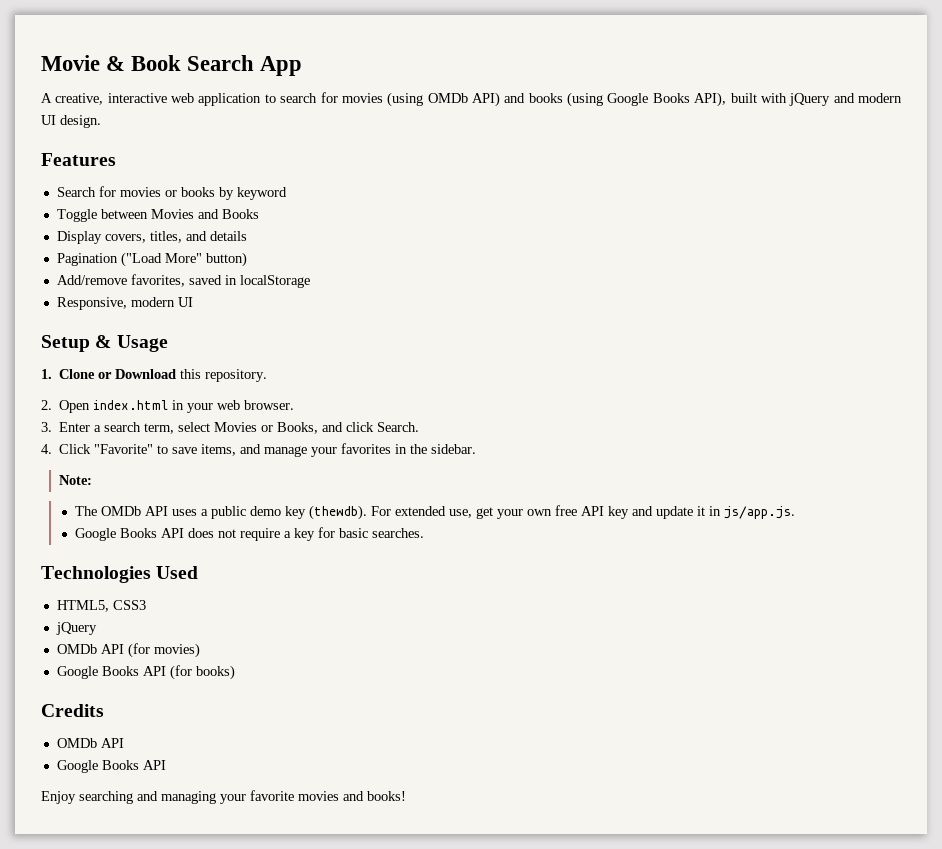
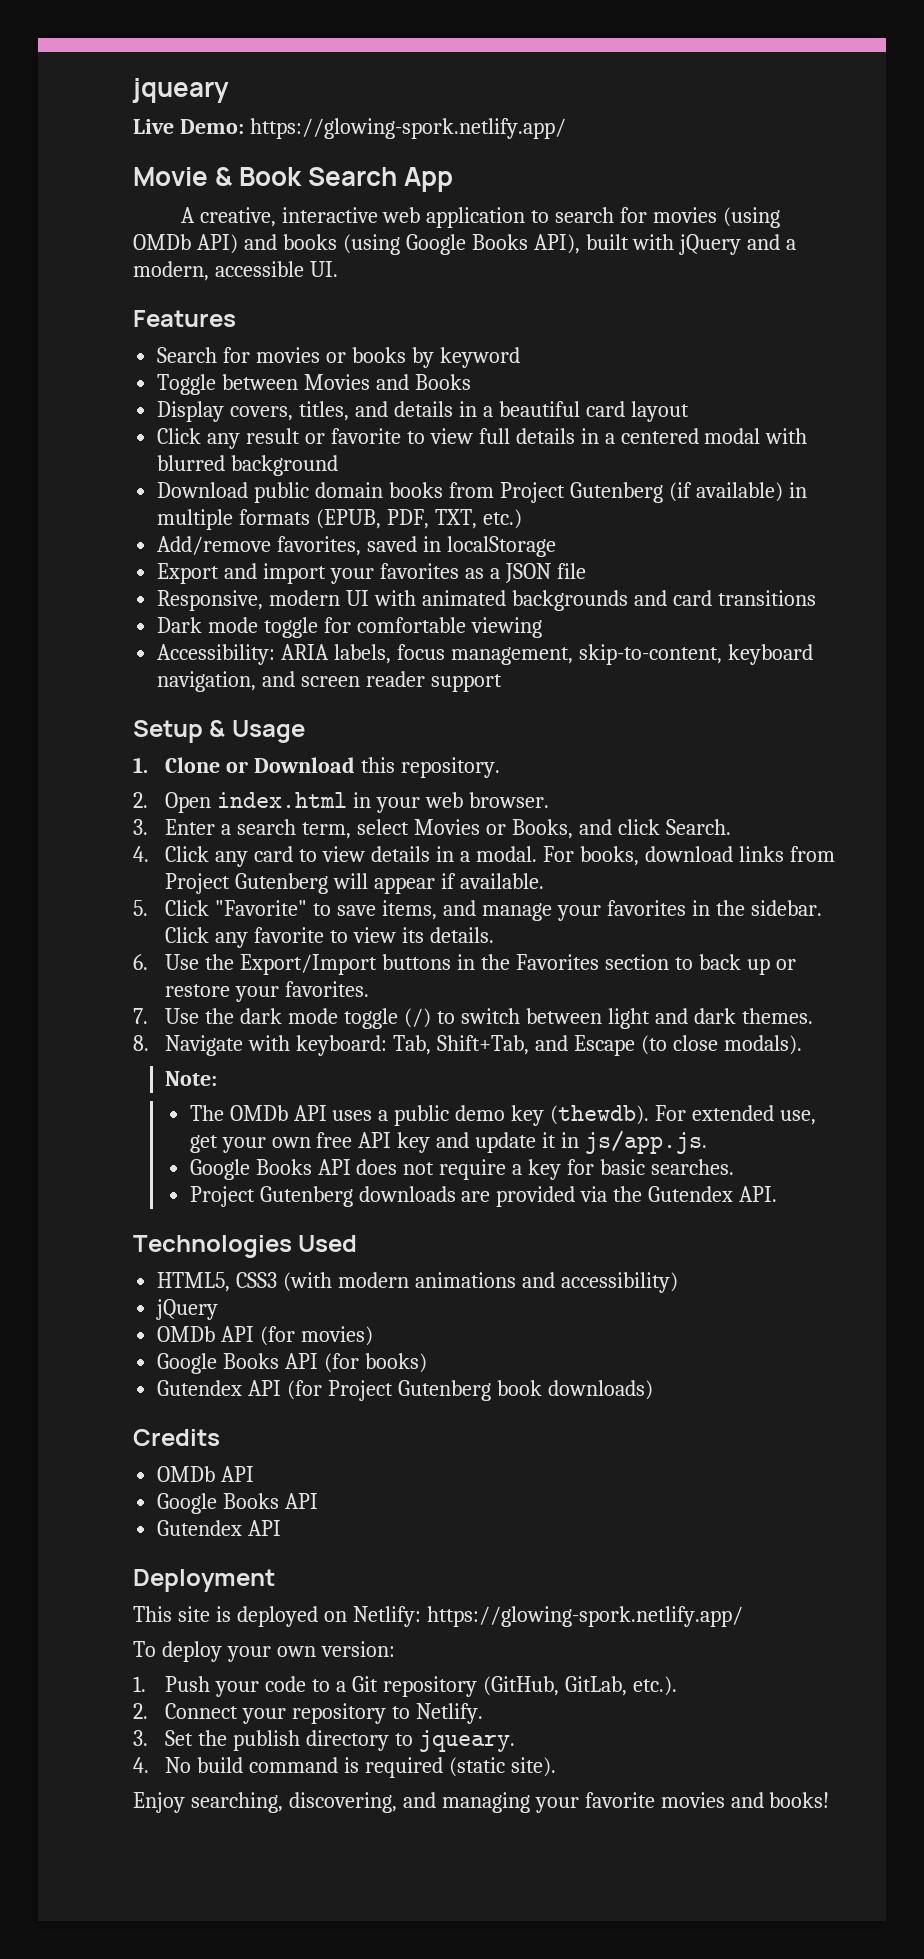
(41, 63) none -> [132,78,229,103] [133,118,566,139] jqueary // Live Demo: https://glowing-spork.netlify.app/ //
[858,93,903,103] [41,115,101,128] modern UI design. -> [786,239,797,250] [133,261,338,281] a modern, accessible UI.
[56,252,247,267] // Pagination ("Load More" button) -> [458,401,689,422] [157,428,808,449] [157,455,339,476] [157,482,807,503] [157,509,522,530] in a beautiful card layout // Click any result or favorite to view full details in a centered modal with blurred background // Download public domain books from Project Gutenberg (if available) in multiple formats (EPUB, PDF, TXT, etc.)
[56,297,193,310] Responsive, modern UI -> [157,563,586,584] [157,590,816,611] [157,617,542,638] [157,644,813,665] [157,671,502,692] Export and import your favorites as a JSON file // Responsive, modern UI with animated backgrounds and card transitions // Dark mode toggle for comfortable viewing // Accessibility: ARIA labels, focus management, skip-to-content, keyboard navigation, and screen reader support
(92, 449) none -> [215,846,835,867] [165,873,545,894] [133,900,210,916] any card to view details in a modal. For books, download links from Project Gutenberg will appear if available. // 5. Click
(477, 449) none -> [165,927,495,948] [133,954,796,975] [165,981,370,1002] [133,1008,813,1029] [133,1035,802,1056] Click any favorite to view its details. // 6. Use the Export/Import buttons in the Favorites section to back up or restore your favorites. // 7. Use the dark mode toggle (/) to switch between light and dark themes. // 8. Navigate with keyboard: Tab, Shift+Tab, and Escape (to close modals).
(425, 533) none -> [189,1186,778,1207] // Project Gutenberg downloads are provided via the Gutendex API.
(146, 605) none -> [283,1272,678,1293] (with modern animations and accessibility)
(235, 672) none -> [157,1380,653,1401] // Gutendex API (for Project Gutenberg book downloads)
(166, 765) none -> [157,1520,282,1536] [133,1569,275,1592] [133,1606,743,1627] [133,1641,395,1662] [133,1676,677,1697] [133,1703,484,1724] [133,1730,516,1752] [133,1757,557,1778] // Gutendex API // Deployment // This site is deployed on Netlify: https://glowing-spork.netlify.app/ // To deploy your own version: // 1. Push your code to a Git repository (GitHub, GitLab, etc.). // 2. Connect your repository to Netlify. // 3. Set the publish directory to jqueary. // 4. No build command is required (static site).
[79,791,133,804] searching -> [190,1792,397,1813] searching, discovering,

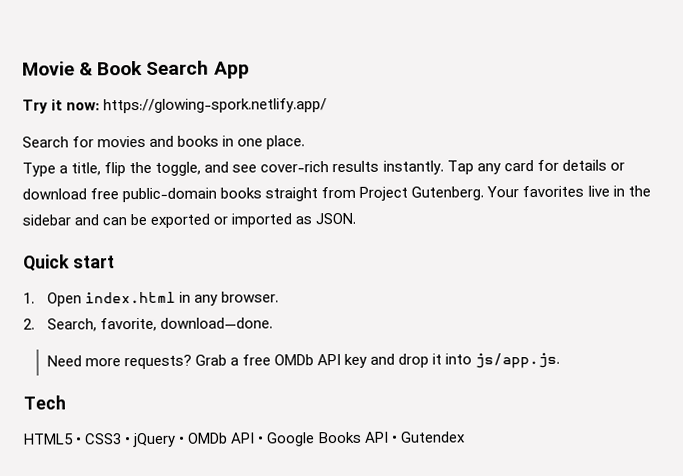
[132,78,229,103] [133,118,566,139] jqueary // Live Demo: https://glowing-spork.netlify.app/ // -> (22, 68) none
[180,207,781,228] [133,234,797,255] [133,261,338,281] [133,310,236,327] [157,347,520,368] [157,374,471,395] [157,401,689,422] [157,428,808,449] [157,455,339,476] [157,482,807,503] [157,509,522,530] [157,536,556,557] [157,563,586,584] [157,590,816,611] [157,617,542,638] [157,644,813,665] [157,671,502,692] [133,720,305,743] [133,757,501,778] [133,792,148,808] A creative, interactive web application to search for movies (using OMDb API) and books (using Google Books API), built with jQuery and a modern, accessible UI. // Features // Search for movies or books by keyword // Toggle between Movies and Books // Display covers, titles, and details in a beautiful card layout // Click any result or favorite to view full details in a centered modal with blurred background // Download public domain books from Project Gutenberg (if available) in multiple formats (EPUB, PDF, TXT, etc.) // Add/remove favorites, saved in localStorage // Export and import your favorites as a JSON file // Responsive, modern UI with animated backgrounds and card transitions // Dark mode toggle for comfortable viewing // Accessibility: ARIA labels, focus management, skip-to-content, keyboard navigation, and screen reader support // Setup & Usage // 1. Clone or Download this repository. // 2. -> [22,98,328,114] [22,135,306,150] [22,159,625,177] [22,185,651,203] [22,212,357,228] [23,254,115,272] [23,292,35,304] Try it now: https://glowing-spork.netlify.app/ // Search for movies and books in one place. // Type a title, flip the toggle, and see cover-rich results instantly. Tap any card for details or download free public-domain books straight from Project Gutenberg. Your favorites live in the sidebar and can be exported or imported as JSON. // Quick start // 1.
[376,792,464,813] your web -> [193,294,218,306] any
[133,819,731,839] [133,846,835,867] [165,873,545,894] [133,900,822,921] [165,927,495,948] [133,954,796,975] [165,981,370,1002] [133,1008,813,1029] [133,1035,802,1056] [165,1071,218,1086] [189,1105,817,1126] [189,1130,708,1154] [189,1159,735,1180] [189,1186,778,1207] [133,1235,358,1258] [157,1272,678,1293] [156,1299,219,1320] [157,1326,374,1346] [157,1353,427,1374] [157,1380,653,1401] [133,1429,220,1446] [157,1466,255,1482] [157,1493,319,1514] [157,1520,282,1536] [133,1569,275,1592] [133,1606,743,1627] [133,1641,395,1662] [133,1676,677,1697] [133,1703,484,1724] [133,1730,516,1752] [133,1757,557,1778] [133,1792,830,1813] 3. Enter a search term, select Movies or Books, and click Search. // 4. Click any card to view details in a modal. For books, download links from Project Gutenberg will appear if available. // 5. Click "Favorite" to save items, and manage your favorites in the sidebar. Click any favorite to view its details. // 6. Use the Export/Import buttons in the Favorites section to back up or restore your favorites. // 7. Use the dark mode toggle (/) to switch between light and dark themes. // 8. Navigate with keyboard: Tab, Shift+Tab, and Escape (to close modals). // Note: // The OMDb API uses a public demo key (thewdb). For extended use, get your own free API key and update it in js/app.js. // Google Books API does not require a key for basic searches. // Project Gutenberg downloads are provided via the Gutendex API. // Technologies Used // HTML5, CSS3 (with modern animations and accessibility) // jQuery // OMDb API (for movies) // Google Books API (for books) // Gutendex API (for Project Gutenberg book downloads) // Credits // OMDb API // Google Books API // Gutendex API // Deployment // This site is deployed on Netlify: https://glowing-spork.netlify.app/ // To deploy your own version: // 1. Push your code to a Git repository (GitHub, GitLab, etc.). // 2. Connect your repository to Netlify. // 3. Set the publish directory to jqueary. // 4. No build command is required (static site). // Enjoy searching, discovering, and managing your favorite movies and books! -> [23,317,273,332] [46,352,561,370] [23,395,66,410] [23,431,466,448] 2. Search, favorite, download—done. // Need more requests? Grab a free OMDb API key and drop it into js/app.js. // Tech // HTML5 • CSS3 • jQuery • OMDb API • Google Books API • Gutendex

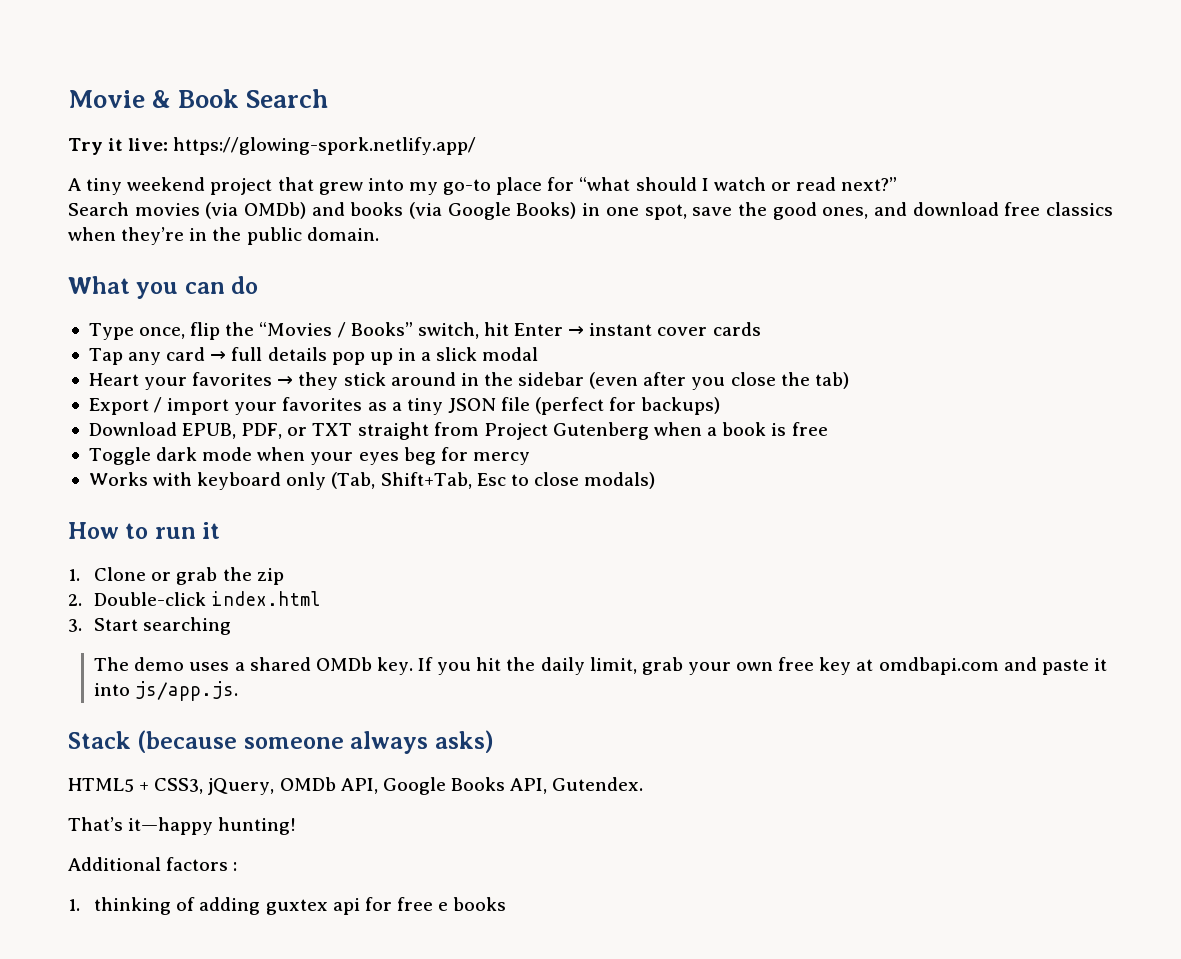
[213,61,250,79] App -> (329, 98) none
[66,102,101,111] now: -> [128,138,169,151] live:
[22,135,306,150] [22,159,625,177] [22,185,651,203] [22,212,357,228] [23,254,115,272] [23,291,279,307] [23,317,273,332] [46,352,561,370] [23,395,66,410] [23,431,466,448] Search for movies and books in one place. // Type a title, flip the toggle, and see cover-rich results instantly. Tap any card for details or download free public-domain books straight from Project Gutenberg. Your favorites live in the sidebar and can be exported or imported as JSON. // Quick start // 1. Open index.html in any browser. // 2. Search, favorite, download—done. // Need more requests? Grab a free OMDb API key and drop it into js/app.js. // Tech // HTML5 • CSS3 • jQuery • OMDb API • Google Books API • Gutendex -> [68,177,898,195] [68,202,1114,220] [68,227,379,245] [68,276,259,299] [88,322,761,340] [88,347,539,365] [88,372,849,390] [88,397,721,415] [88,422,828,440] [88,447,530,465] [88,472,656,490] [68,522,221,539] [68,567,284,585] [68,591,322,606] [68,617,232,635] [94,657,1107,675] [94,681,239,701] [68,730,494,754] [68,777,644,795] [68,817,297,835] [68,857,238,871] [68,897,507,915] A tiny weekend project that grew into my go-to place for “what should I watch or read next?” // Search movies (via OMDb) and books (via Google Books) in one spot, save the good ones, and download free classics when they’re in the public domain. // What you can do // Type once, flip the “Movies / Books” switch, hit Enter → instant cover cards // Tap any card → full details pop up in a slick modal // Heart your favorites → they stick around in the sidebar (even after you close the tab) // Export / import your favorites as a tiny JSON file (perfect for backups) // Download EPUB, PDF, or TXT straight from Project Gutenberg when a book is free // Toggle dark mode when your eyes beg for mercy // Works with keyboard only (Tab, Shift+Tab, Esc to close modals) // How to run it // 1. Clone or grab the zip // 2. Double-click index.html // 3. Start searching // The demo uses a shared OMDb key. If you hit the daily limit, grab your own free key at omdbapi.com and paste it into js/app.js. // Stack (because someone always asks) // HTML5 + CSS3, jQuery, OMDb API, Google Books API, Gutendex. // That’s it—happy hunting! // Additional factors : // 1. thinking of adding guxtex api for free e books

